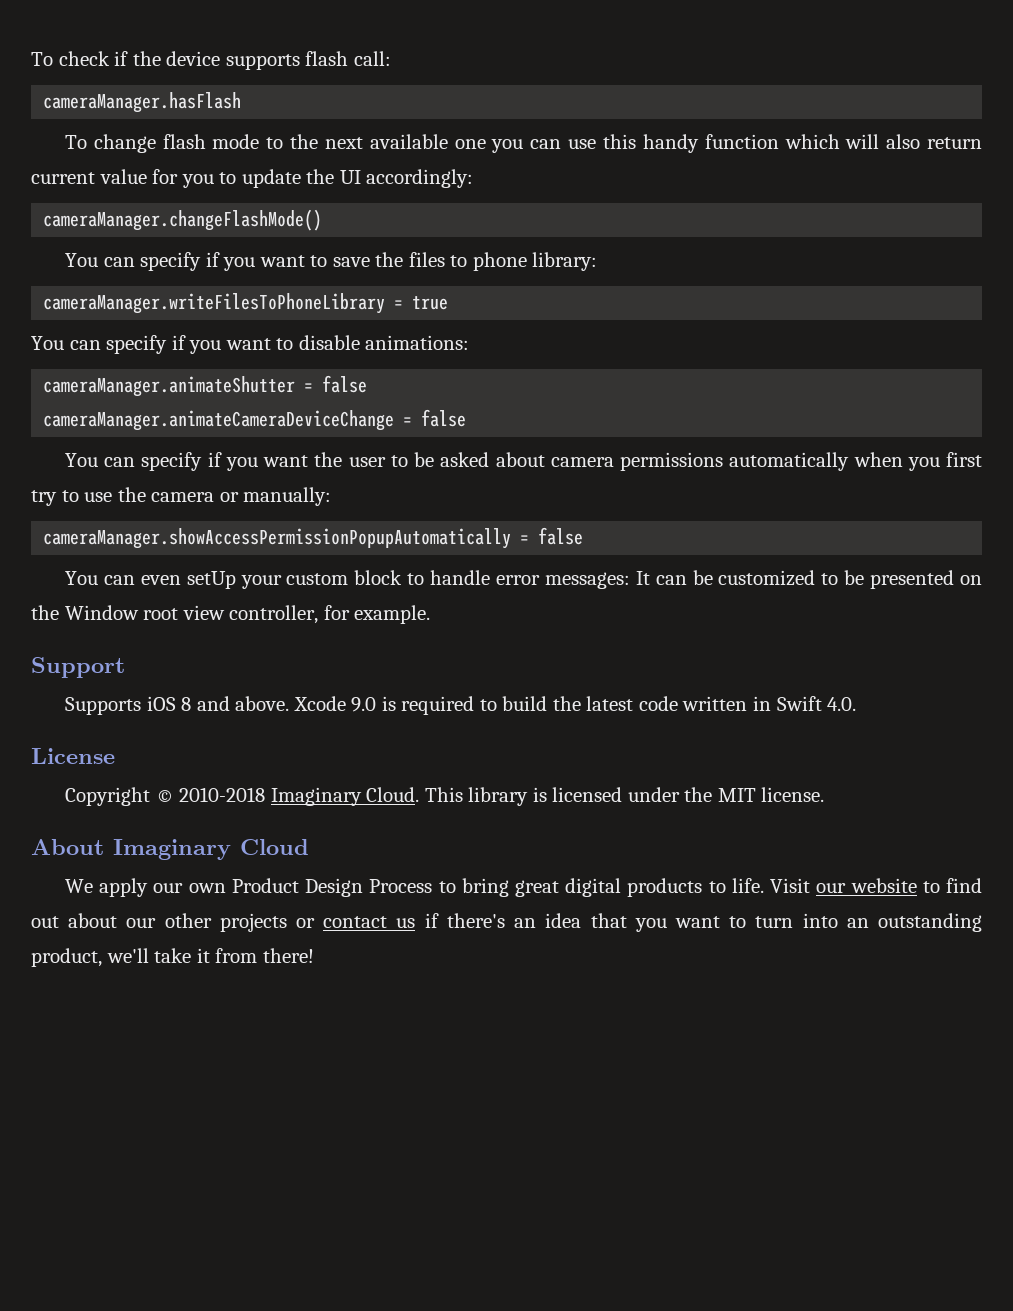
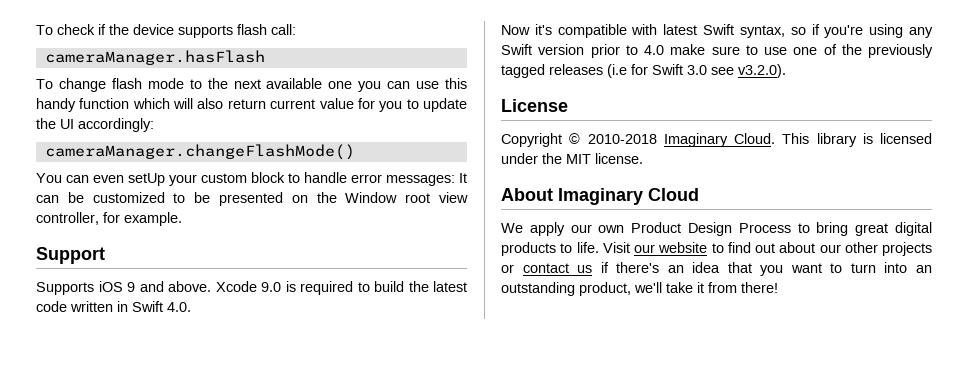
[64,252,598,271] [43,293,449,314] [31,335,470,354] [43,375,368,397] [43,409,467,431] [64,452,983,471] [31,487,332,506] [43,527,584,549] // You can specify if you want to save the files to phone library: // cameraManager.writeFilesToPhoneLibrary = true // You can specify if you want to disable animations: // cameraManager.animateShutter = false // cameraManager.animateCameraDeviceChange = false // You can specify if you want the user to be asked about camera permissions automatically when you first try to use the camera or manually: // cameraManager.showAccessPermissionPopupAutomatically = false -> (355, 152) none
[181,697,192,711] 8 -> [127,282,135,292] 9
(857, 704) none -> [501,24,933,38] [501,44,933,58] [501,64,786,78] // Now it's compatible with latest Swift syntax, so if you're using any Swift version prior to 4.0 make sure to use one of the previously tagged releases (i.e for Swift 3.0 see v3.2.0).

